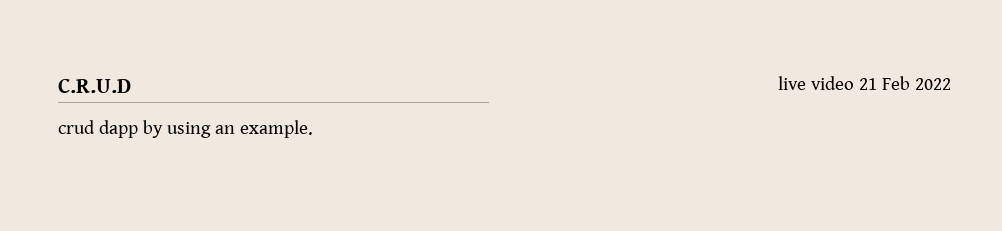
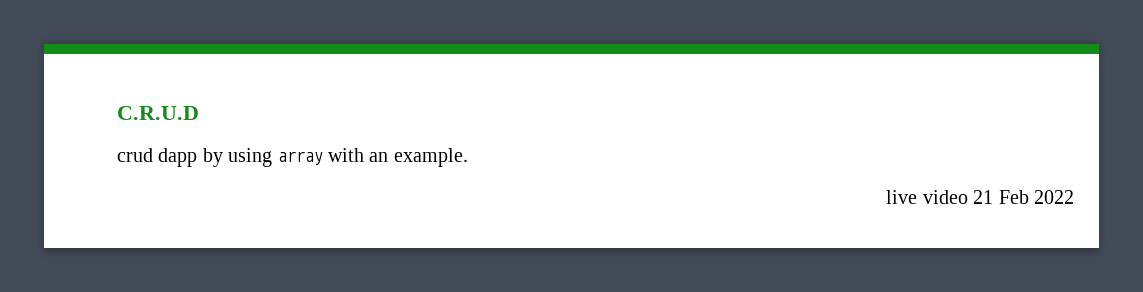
(211, 130) none -> [277,148,364,165] array with

